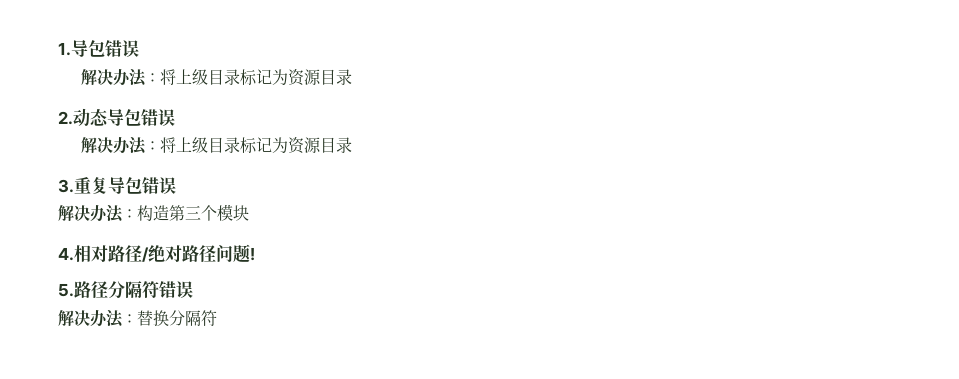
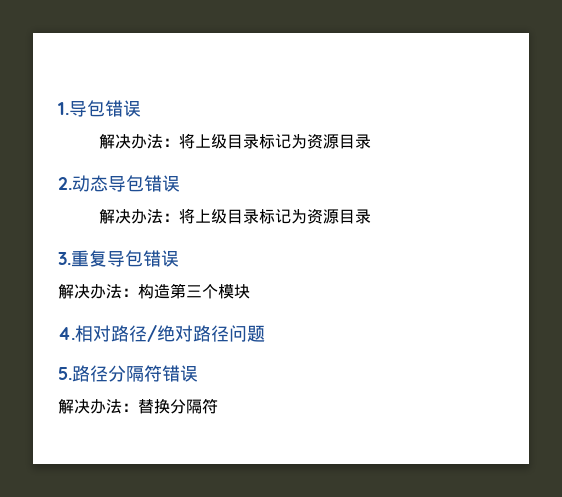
[250,247,255,261] ! -> (265, 333) none

